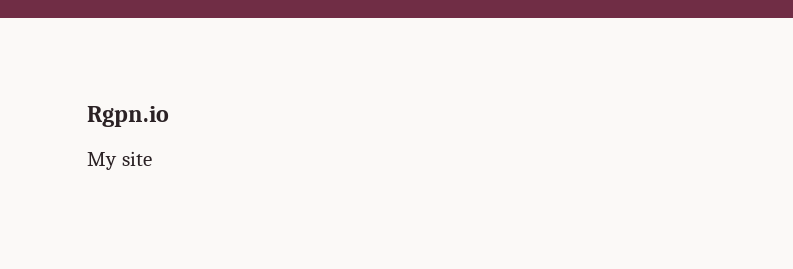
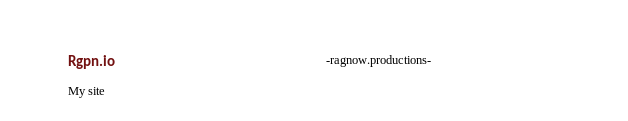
(152, 158) none -> [326,55,431,67] // -ragnow.productions-

